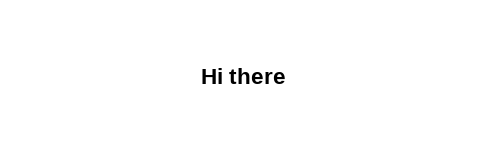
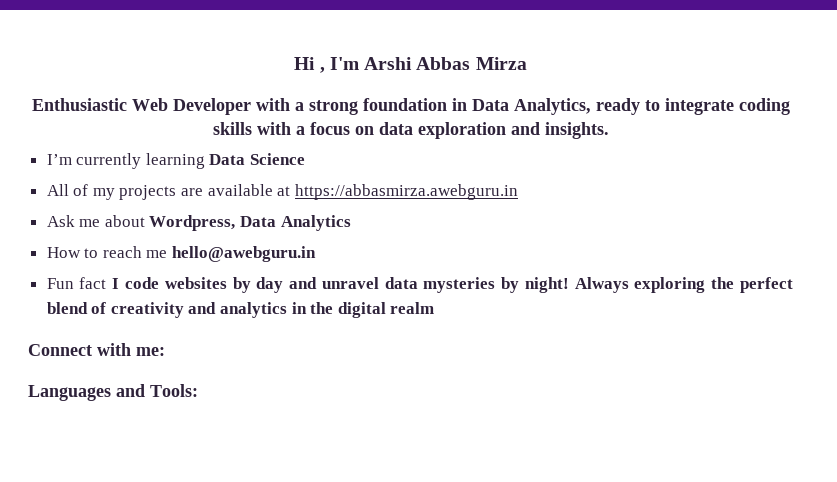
[229,68,287,84] there -> [319,57,527,73] [31,98,790,115] [212,122,609,139] [46,153,306,169] [46,184,518,200] [46,215,351,231] [46,246,317,262] [46,277,793,293] [46,302,435,318] [28,343,165,356] [28,384,198,401] , I'm Arshi Abbas Mirza // Enthusiastic Web Developer with a strong foundation in Data Analytics, ready to integrate coding skills with a focus on data exploration and insights. // I’m currently learning Data Science // All of my projects are available at https://abbasmirza.awebguru.in // Ask me about Wordpress, Data Analytics // How to reach me hello@awebguru.in // Fun fact I code websites by day and unravel data mysteries by night! Always exploring the perfect blend of creativity and analytics in the digital realm // Connect with me: // Languages and Tools:

